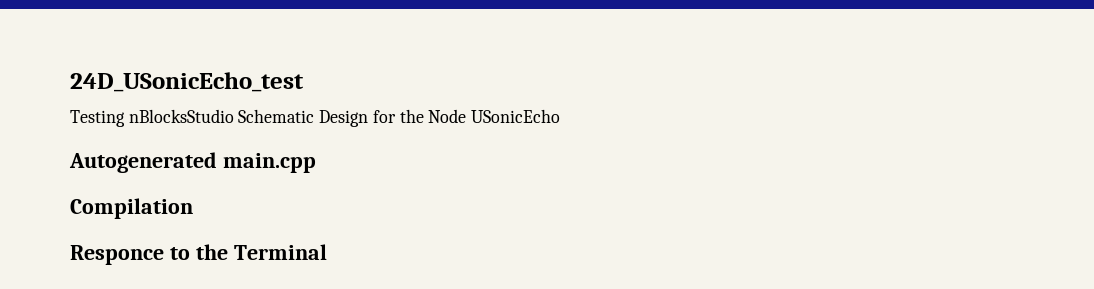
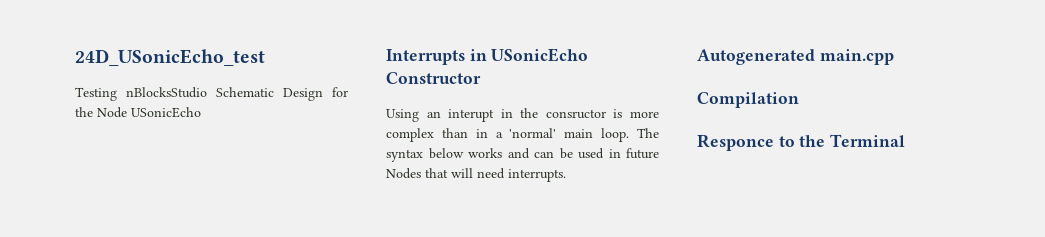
(561, 116) none -> [386,48,589,65] [386,72,481,84] [386,108,659,122] [386,128,659,142] [386,148,659,162] [386,168,566,182] // Interrupts in USonicEcho Constructor // Using an interupt in the consructor is more complex than in a 'normal' main loop. The syntax below works and can be used in future Nodes that will need interrupts.

